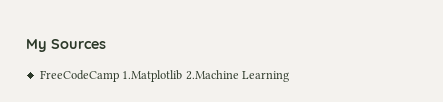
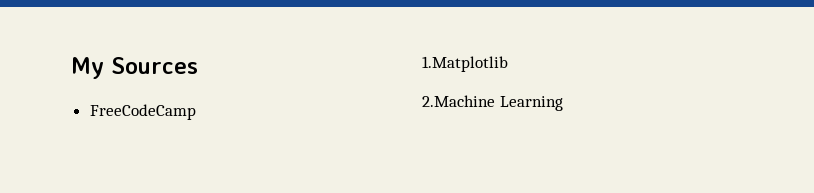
(119, 76) none -> (196, 112) //
(183, 76) none -> (508, 64) //

